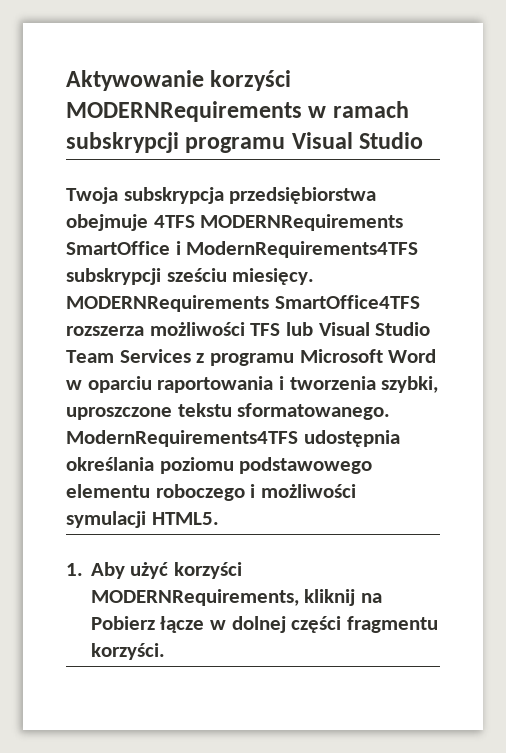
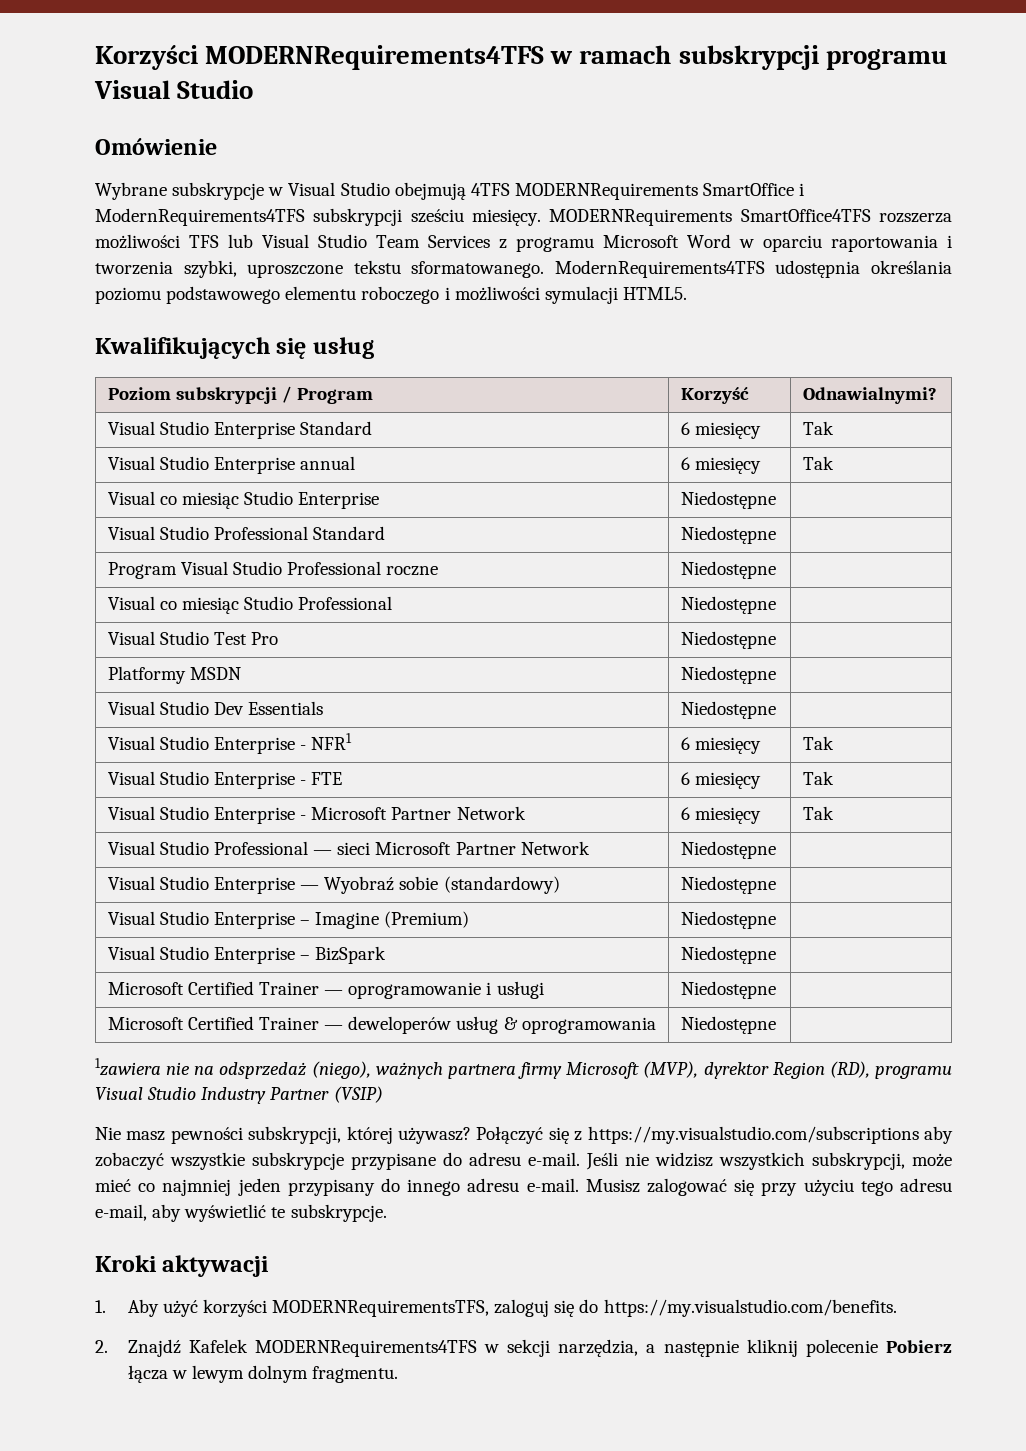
[66,70,292,91] [66,101,302,122] Aktywowanie korzyści MODERNRequirements -> [95,45,545,70] Korzyści MODERNRequirements4TFS
[66,187,377,204] [66,214,148,231] Twoja subskrypcja przedsiębiorstwa obejmuje -> [95,138,217,155] [95,182,466,200] Omówienie // Wybrane subskrypcje w Visual Studio obejmują
[66,562,243,579] [90,589,383,606] [90,616,439,633] [90,643,165,660] 1. Aby użyć korzyści MODERNRequirements, kliknij na Pobierz łącze w dolnej części fragmentu korzyści. -> [95,337,374,359] [107,386,374,404] [680,387,749,404] [802,387,937,404] [107,421,373,439] [680,422,761,439] [802,421,834,435] [107,456,356,474] [680,457,761,474] [802,456,834,470] [107,491,380,509] [680,491,776,509] [107,526,386,540] [680,526,776,544] [107,561,439,579] [680,561,776,579] [107,596,393,614] [680,596,776,614] [107,631,279,645] [680,631,776,649] [107,666,241,684] [680,666,776,684] [107,701,324,715] [680,701,776,719] [107,733,353,754] [680,737,761,754] [802,736,834,750] [107,771,343,789] [680,772,761,789] [802,771,834,785] [107,806,526,824] [680,807,761,824] [802,806,834,820] [107,841,590,855] [680,841,776,859] [107,876,560,894] [680,876,776,894] [107,911,470,929] [680,911,776,929] [107,946,387,964] [680,946,776,964] [107,981,544,999] [680,981,776,999] [107,1016,656,1034] [680,1016,776,1034] [95,1058,953,1079] [95,1086,383,1104] [95,1126,953,1144] [95,1152,952,1170] [95,1178,953,1196] [95,1204,387,1222] [95,1255,270,1277] [95,1299,897,1317] [95,1339,953,1357] [127,1365,399,1383] Kwalifikujących się usług // Poziom subskrypcji / Program | Korzyść | Odnawialnymi? // Visual Studio Enterprise Standard | 6 miesięcy | Tak // Visual Studio Enterprise annual | 6 miesięcy | Tak // Visual co miesiąc Studio Enterprise | Niedostępne | // Visual Studio Professional Standard | Niedostępne | // Program Visual Studio Professional roczne | Niedostępne | // Visual co miesiąc Studio Professional | Niedostępne | // Visual Studio Test Pro | Niedostępne | // Platformy MSDN | Niedostępne | // Visual Studio Dev Essentials | Niedostępne | // Visual Studio Enterprise - NFR1 | 6 miesięcy | Tak // Visual Studio Enterprise - FTE | 6 miesięcy | Tak // Visual Studio Enterprise - Microsoft Partner Network | 6 miesięcy | Tak // Visual Studio Professional — sieci Microsoft Partner Network | Niedostępne | // Visual Studio Enterprise — Wyobraź sobie (standardowy) | Niedostępne | // Visual Studio Enterprise – Imagine (Premium) | Niedostępne | // Visual Studio Enterprise – BizSpark | Niedostępne | // Microsoft Certified Trainer — oprogramowanie i usługi | Niedostępne | // Microsoft Certified Trainer — deweloperów usług & oprogramowania | Niedostępne | // 1zawiera nie na odsprzedaż (niego), ważnych partnera firmy Microsoft (MVP), dyrektor Region (RD), programu Visual Studio Industry Partner (VSIP) // Nie masz pewności subskrypcji, której używasz? Połączyć się z https://my.visualstudio.com/subscriptions aby zobaczyć wszystkie subskrypcje przypisane do adresu e-mail. Jeśli nie widzisz wszystkich subskrypcji, może mieć co najmniej jeden przypisany do innego adresu e-mail. Musisz zalogować się przy użyciu tego adresu e-mail, aby wyświetlić te subskrypcje. // Kroki aktywacji // 1. Aby użyć korzyści MODERNRequirementsTFS, zaloguj się do https://my.visualstudio.com/benefits. // 2. Znajdź Kafelek MODERNRequirements4TFS w sekcji narzędzia, a następnie kliknij polecenie Pobierz łącza w lewym dolnym fragmentu.

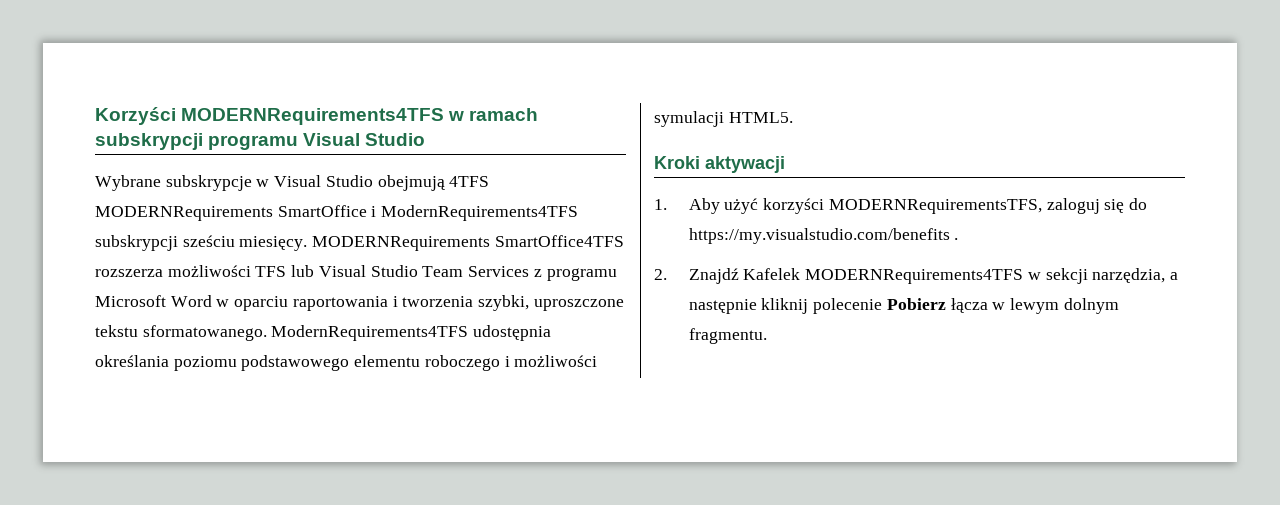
[95,138,217,155] // Omówienie -> (426, 139) none
[95,337,374,359] [107,386,374,404] [680,387,749,404] [802,387,937,404] [107,421,373,439] [680,422,761,439] [802,421,834,435] [107,456,356,474] [680,457,761,474] [802,456,834,470] [107,491,380,509] [680,491,776,509] [107,526,386,540] [680,526,776,544] [107,561,439,579] [680,561,776,579] [107,596,393,614] [680,596,776,614] [107,631,279,645] [680,631,776,649] [107,666,241,684] [680,666,776,684] [107,701,324,715] [680,701,776,719] [107,733,353,754] [680,737,761,754] [802,736,834,750] [107,771,343,789] [680,772,761,789] [802,771,834,785] [107,806,526,824] [680,807,761,824] [802,806,834,820] [107,841,590,855] [680,841,776,859] [107,876,560,894] [680,876,776,894] [107,911,470,929] [680,911,776,929] [107,946,387,964] [680,946,776,964] [107,981,544,999] [680,981,776,999] [107,1016,656,1034] [680,1016,776,1034] [95,1058,953,1079] [95,1086,383,1104] [95,1126,953,1144] [95,1152,952,1170] [95,1178,953,1196] [95,1204,387,1222] // Kwalifikujących się usług // Poziom subskrypcji / Program | Korzyść | Odnawialnymi? // Visual Studio Enterprise Standard | 6 miesięcy | Tak // Visual Studio Enterprise annual | 6 miesięcy | Tak // Visual co miesiąc Studio Enterprise | Niedostępne | // Visual Studio Professional Standard | Niedostępne | // Program Visual Studio Professional roczne | Niedostępne | // Visual co miesiąc Studio Professional | Niedostępne | // Visual Studio Test Pro | Niedostępne | // Platformy MSDN | Niedostępne | // Visual Studio Dev Essentials | Niedostępne | // Visual Studio Enterprise - NFR1 | 6 miesięcy | Tak // Visual Studio Enterprise - FTE | 6 miesięcy | Tak // Visual Studio Enterprise - Microsoft Partner Network | 6 miesięcy | Tak // Visual Studio Professional — sieci Microsoft Partner Network | Niedostępne | // Visual Studio Enterprise — Wyobraź sobie (standardowy) | Niedostępne | // Visual Studio Enterprise – Imagine (Premium) | Niedostępne | // Visual Studio Enterprise – BizSpark | Niedostępne | // Microsoft Certified Trainer — oprogramowanie i usługi | Niedostępne | // Microsoft Certified Trainer — deweloperów usług & oprogramowania | Niedostępne | // 1zawiera nie na odsprzedaż (niego), ważnych partnera firmy Microsoft (MVP), dyrektor Region (RD), programu Visual Studio Industry Partner (VSIP) // Nie masz pewności subskrypcji, której używasz? Połączyć się z https://my.visualstudio.com/subscriptions aby zobaczyć wszystkie subskrypcje przypisane do adresu e-mail. Jeśli nie widzisz wszystkich subskrypcji, może mieć co najmniej jeden przypisany do innego adresu e-mail. Musisz zalogować się przy użyciu tego adresu e-mail, aby wyświetlić te subskrypcje. -> (793, 117) none
[603,1299,897,1317] https://my.visualstudio.com/benefits. -> [688,228,959,244] https://my.visualstudio.com/benefits .

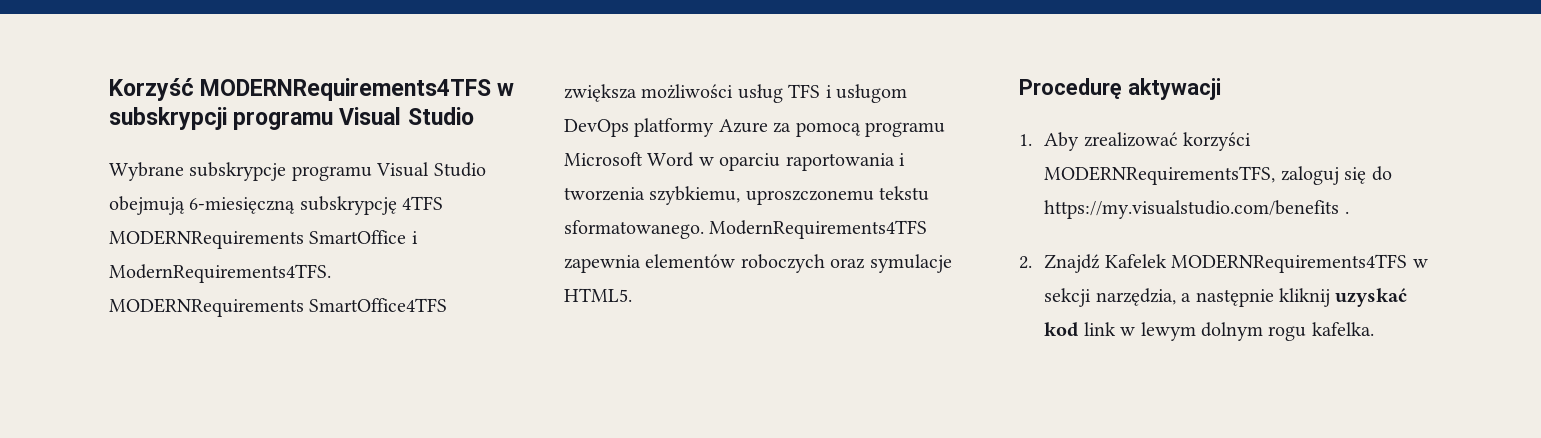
[95,107,539,125] Korzyści MODERNRequirements4TFS w ramach -> [109,78,515,101] Korzyść MODERNRequirements4TFS w
[256,179,270,187] w -> [291,166,372,181] programu
(445, 183) none -> [189,196,397,215] 6-miesięczną subskrypcję
[381,205,579,221] [95,235,624,251] [95,265,542,277] ModernRequirements4TFS subskrypcji sześciu miesięcy. MODERNRequirements SmartOffice4TFS rozszerza możliwości TFS lub Visual Studio Team Services z -> [109,264,331,283] [109,298,448,317] [564,84,907,103] [564,118,861,137] ModernRequirements4TFS. MODERNRequirements SmartOffice4TFS zwiększa możliwości usług TFS i usługom DevOps platformy Azure za pomocą
[478,295,624,311] szybki, uproszczone -> [649,186,874,205] szybkiemu, uproszczonemu
[473,325,552,341] [95,355,598,371] [654,111,724,127] udostępnia określania poziomu podstawowego elementu roboczego i możliwości symulacji -> [564,254,952,273] zapewnia elementów roboczych oraz symulacje
[654,156,700,169] Kroki -> [1019,78,1122,99] Procedurę
[724,198,759,214] użyć -> [1083,132,1178,147] zrealizować
[813,298,988,314] polecenie Pobierz łącza -> [1335,288,1408,307] [1044,322,1116,337] uzyskać kod link
[688,328,767,344] fragmentu. -> [1268,322,1374,341] rogu kafelka.

